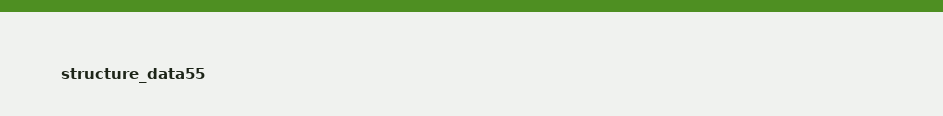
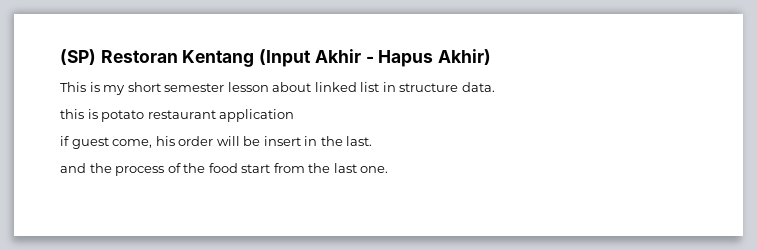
[61,68,205,83] structure_data55 -> [60,49,492,67] [60,82,495,95] [60,109,295,122] [60,136,373,149] [60,163,389,176] (SP) Restoran Kentang (Input Akhir - Hapus Akhir) // This is my short semester lesson about linked list in structure data. // this is potato restaurant application // if guest come, his order will be insert in the last. // and the process of the food start from the last one.

